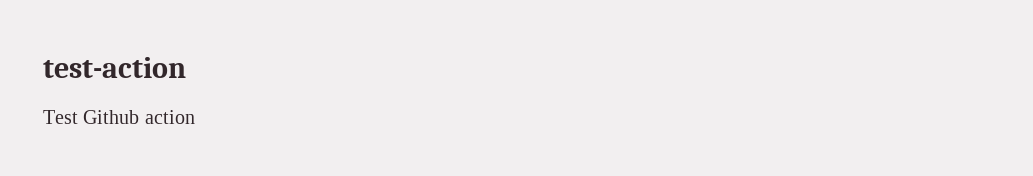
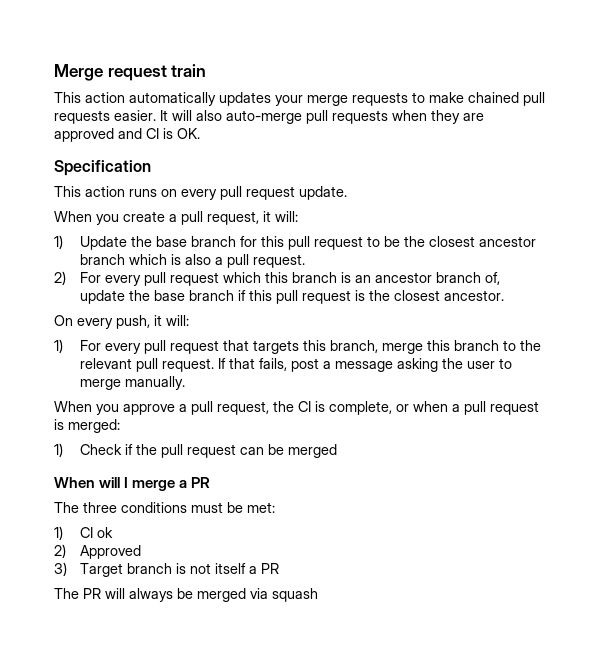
[43,57,186,78] [43,110,195,124] test-action // Test Github action -> [54,64,207,81] [54,92,545,106] [54,110,484,124] [54,128,200,142] [54,160,151,176] [54,186,347,200] [54,211,298,225] [54,235,537,250] [80,254,306,268] [54,271,501,286] [80,290,505,304] [54,315,189,329] [54,339,542,354] [80,358,513,372] [80,376,186,390] [54,401,539,415] [54,419,120,433] [54,443,338,458] [54,477,211,491] [54,502,275,513] [54,526,114,540] [54,544,142,559] [54,562,280,577] [54,588,318,602] Merge request train // This action automatically updates your merge requests to make chained pull requests easier. It will also auto-merge pull requests when they are approved and CI is OK. // Specification // This action runs on every pull request update. // When you create a pull request, it will: // 1) Update the base branch for this pull request to be the closest ancestor branch which is also a pull request. // 2) For every pull request which this branch is an ancestor branch of, update the base branch if this pull request is the closest ancestor. // On every push, it will: // 1) For every pull request that targets this branch, merge this branch to the relevant pull request. If that fails, post a message asking the user to merge manually. // When you approve a pull request, the CI is complete, or when a pull request is merged: // 1) Check if the pull request can be merged // When will I merge a PR // The three conditions must be met: // 1) CI ok // 2) Approved // 3) Target branch is not itself a PR // The PR will always be merged via squash

